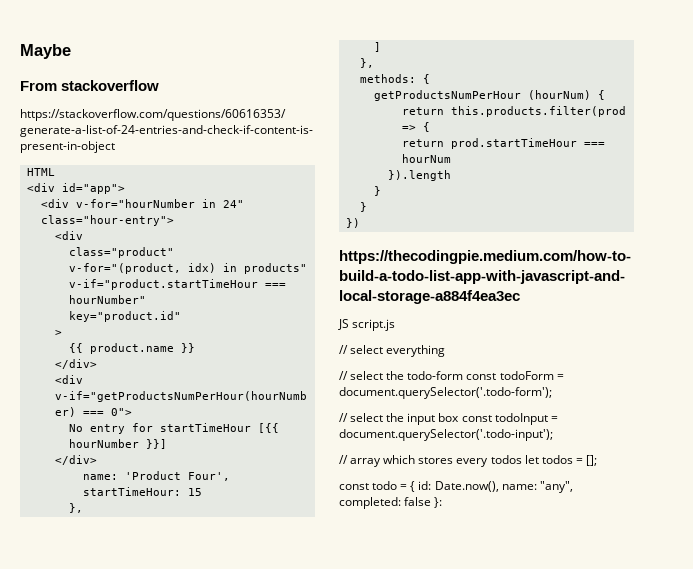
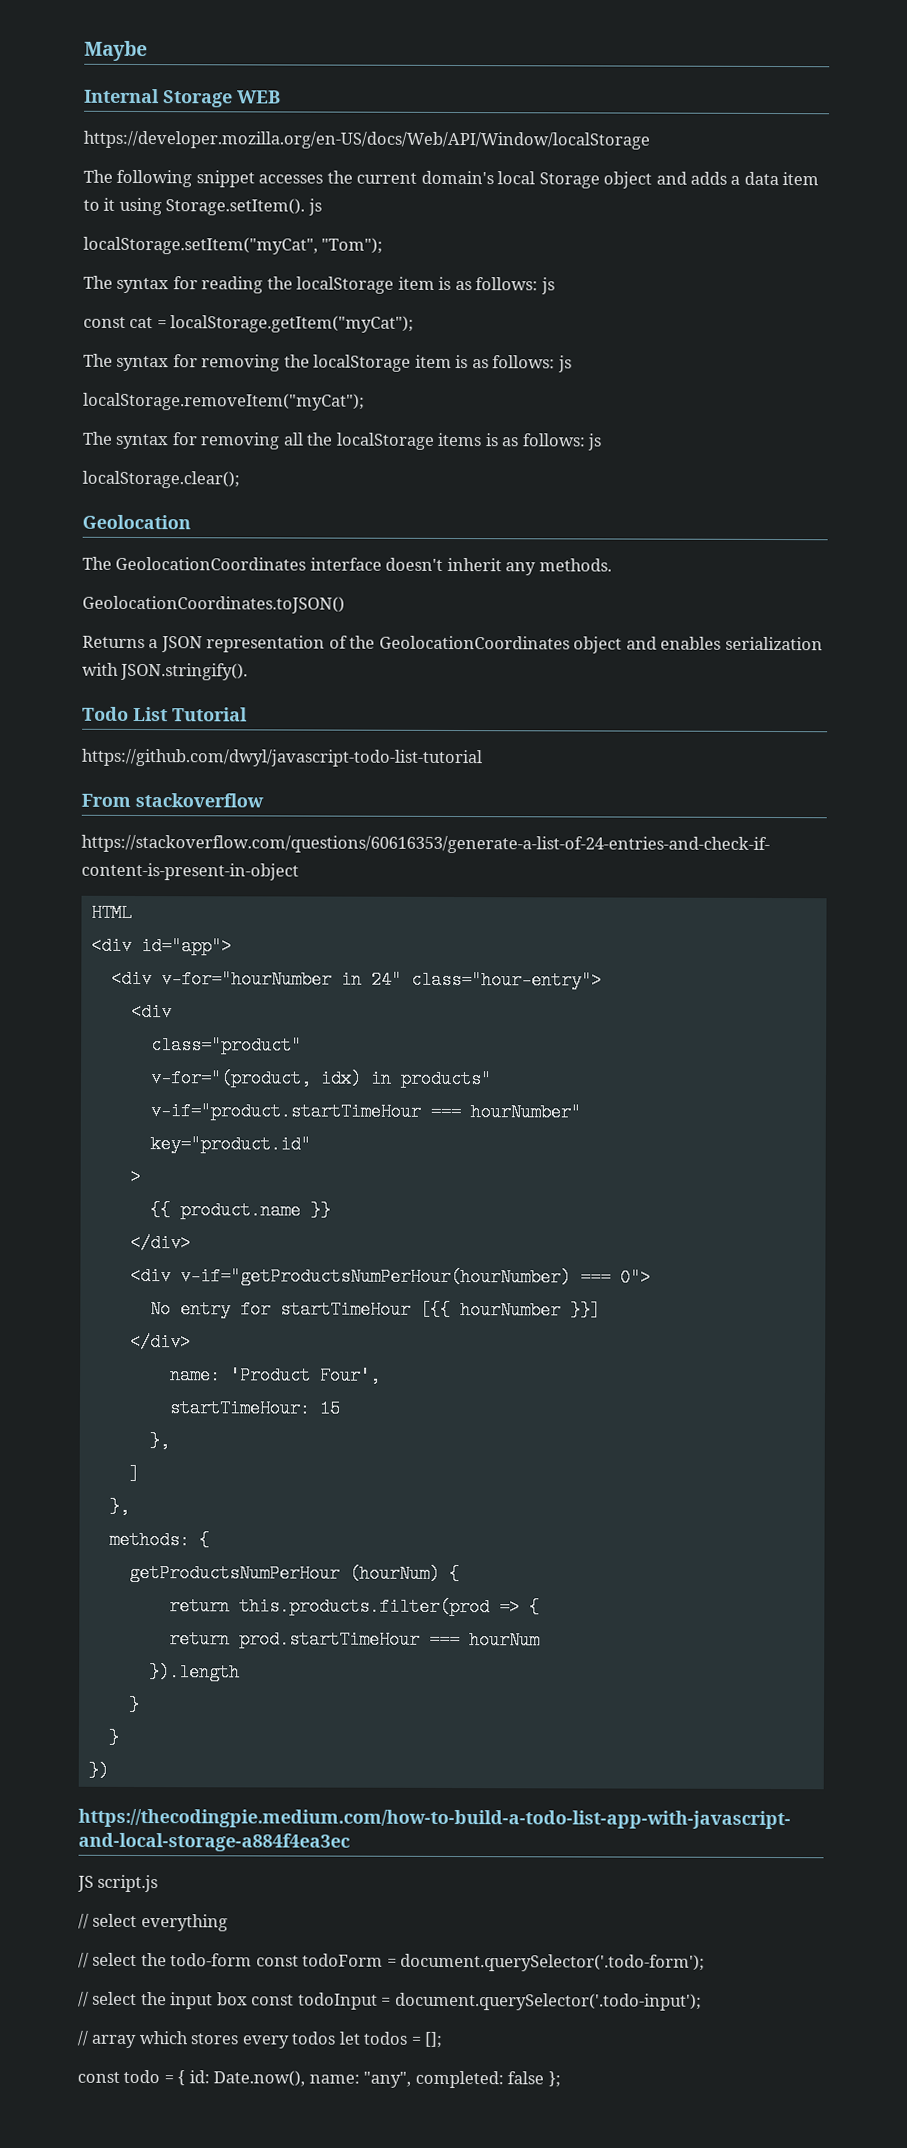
(71, 51) none -> [84,88,281,108] [83,130,650,150] [83,169,820,189] [83,197,322,216] [83,236,384,255] [83,275,555,295] [83,315,415,333] [83,353,572,373] [83,392,365,411] [82,431,603,451] [82,470,240,489] [82,514,191,530] [82,556,612,576] [82,595,345,614] [82,635,823,654] [82,662,249,681] [82,706,248,722] [81,748,483,768] // Internal Storage WEB // https://developer.mozilla.org/en-US/docs/Web/API/Window/localStorage // The following snippet accesses the current domain's local Storage object and adds a data item to it using Storage.setItem(). js // localStorage.setItem("myCat", "Tom"); // The syntax for reading the localStorage item is as follows: js // const cat = localStorage.getItem("myCat"); // The syntax for removing the localStorage item is as follows: js // localStorage.removeItem("myCat"); // The syntax for removing all the localStorage items is as follows: js // localStorage.clear(); // Geolocation // The GeolocationCoordinates interface doesn't inherit any methods. // GeolocationCoordinates.toJSON() // Returns a JSON representation of the GeolocationCoordinates object and enables serialization with JSON.stringify(). // Todo List Tutorial // https://github.com/dwyl/javascript-todo-list-tutorial
[434,497,443,508] }: -> [547,2071,561,2088] };

